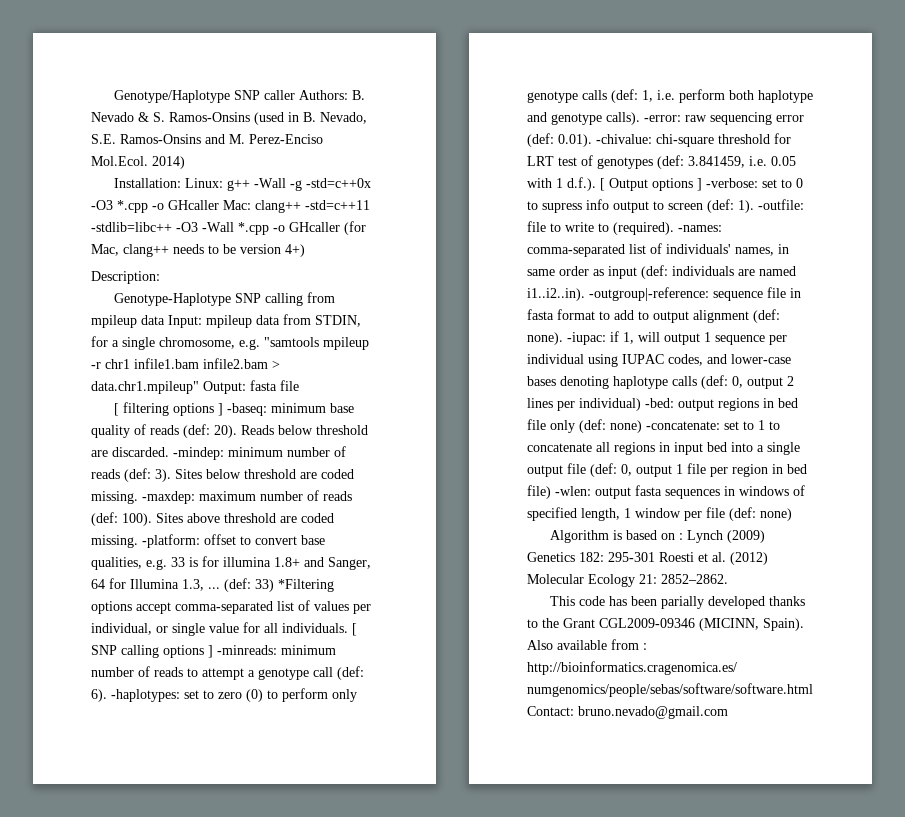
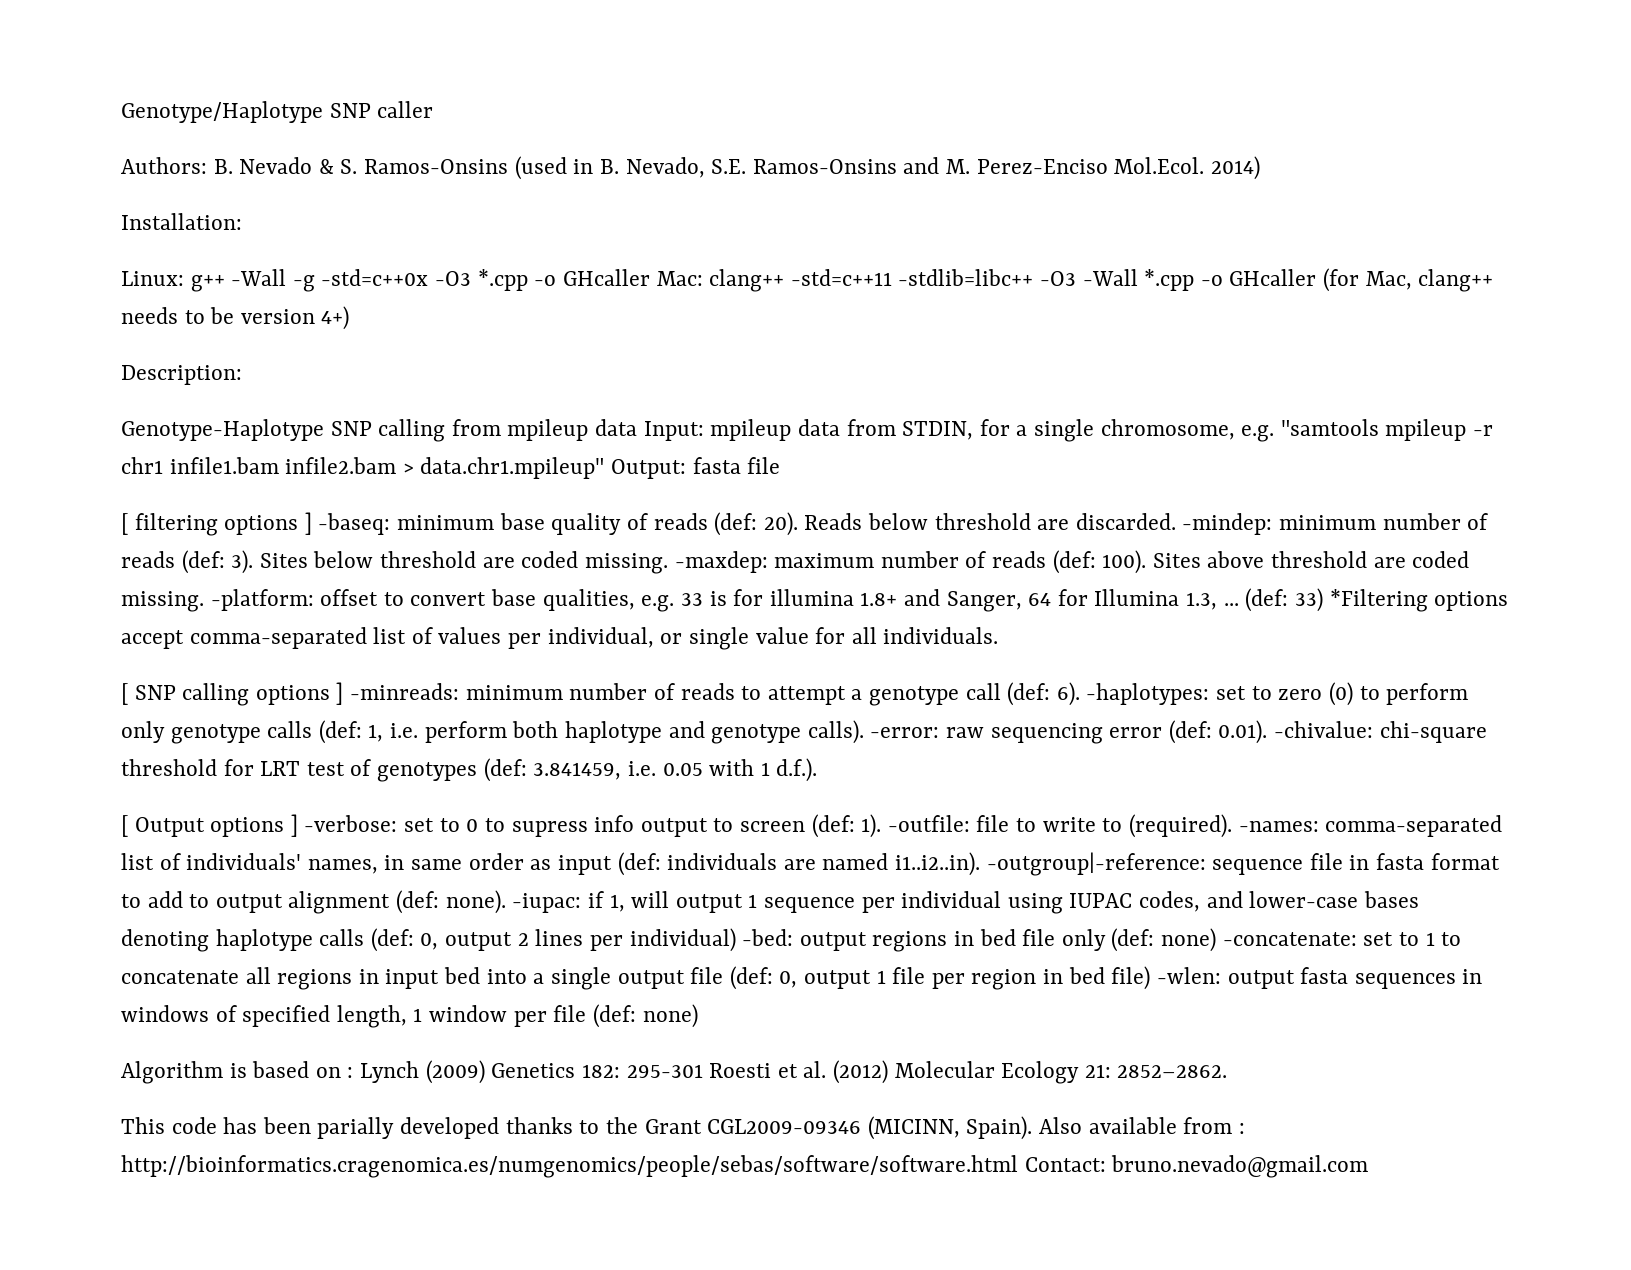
(296, 95) none -> (434, 109) //
(182, 183) none -> (242, 221) //
(348, 628) none -> (999, 635) //
(596, 184) none -> (818, 770) //

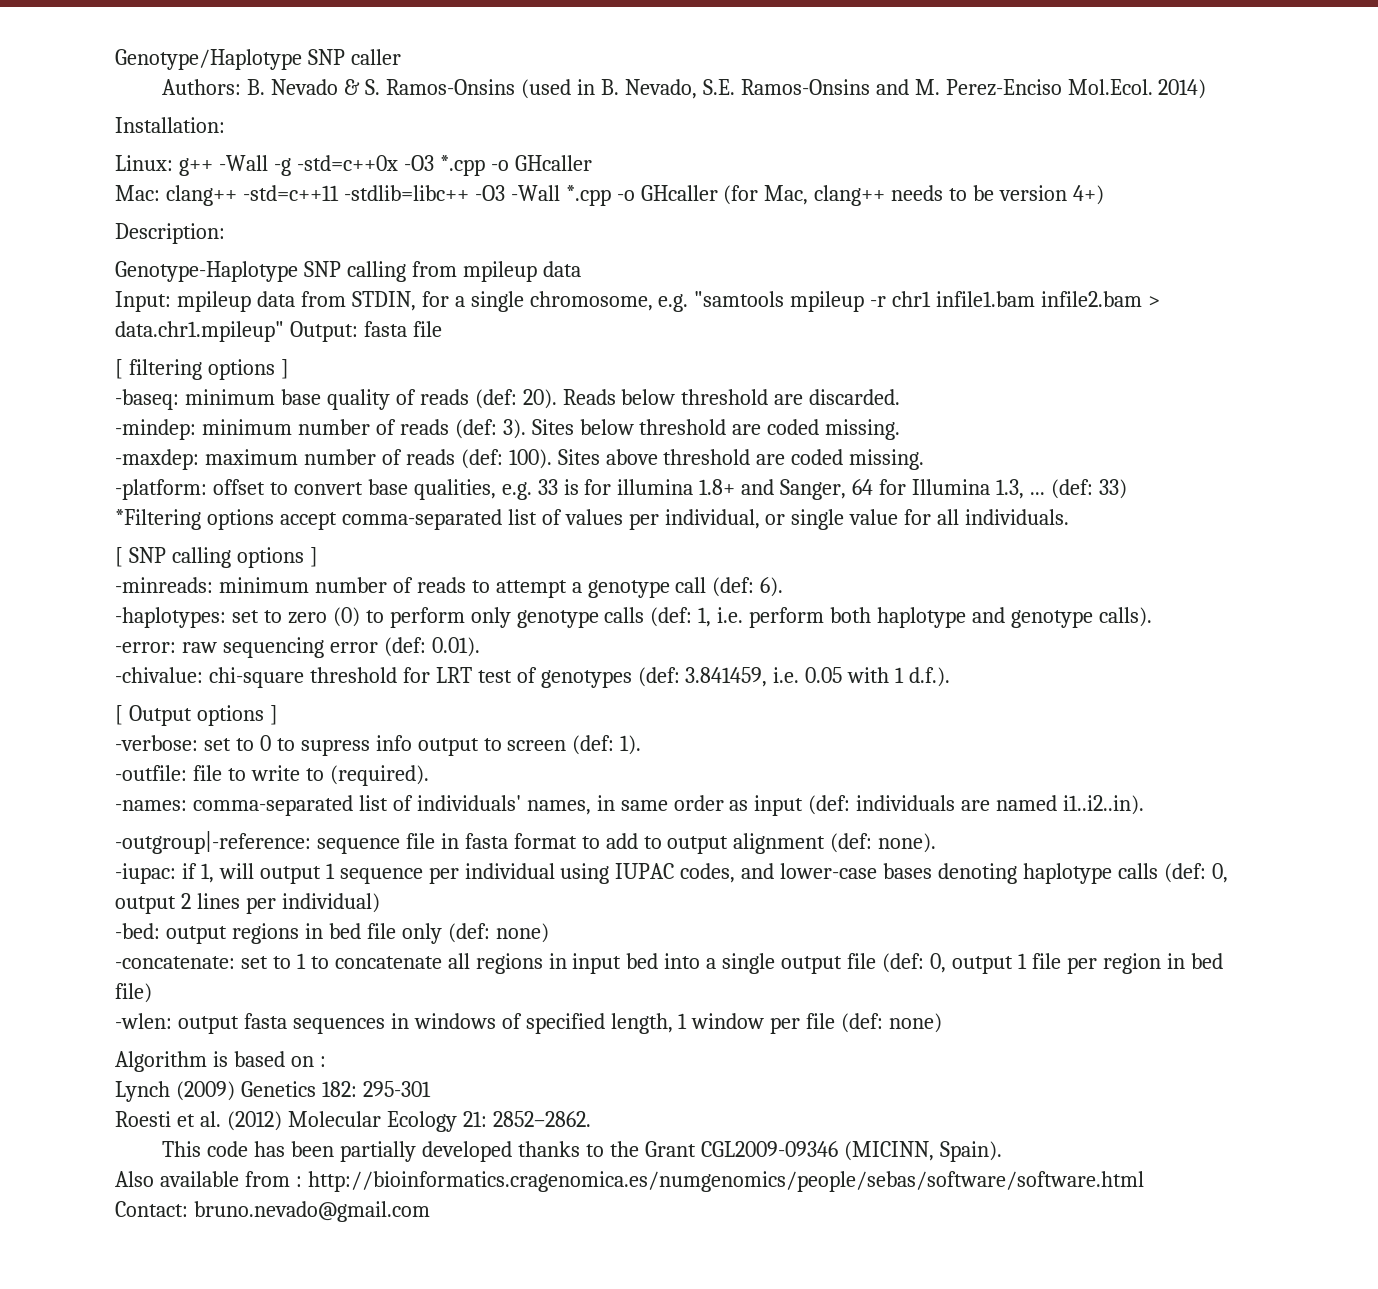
(650, 277) none -> (592, 163) //
(638, 427) none -> (581, 269) //
(312, 523) none -> (289, 369) //
(1176, 521) none -> (901, 397) //
(668, 563) none -> (901, 429) //
(204, 601) none -> (925, 459) //
(1323, 600) none -> (1127, 489) //
(344, 693) none -> (318, 557) //
(1080, 694) none -> (784, 587) //
(864, 732) none -> (1152, 617) //
(1268, 732) none -> (480, 647) //
(298, 825) none -> (278, 715) //
(882, 826) none -> (642, 745) //
(1232, 826) none -> (429, 775) //
(980, 864) none -> (1145, 805) //
(506, 902) none -> (937, 843) //
(736, 940) none -> (380, 903) //
(1217, 940) none -> (549, 933) //
(1151, 978) none -> (152, 993) //
(354, 1072) none -> (326, 1061) //
(703, 1071) none -> (431, 1089) //
[317,1117,395,1139] parially -> [340,1141,417,1162] partially
(1033, 1128) none -> (1002, 1151) //
(1018, 1166) none -> (1144, 1181) //

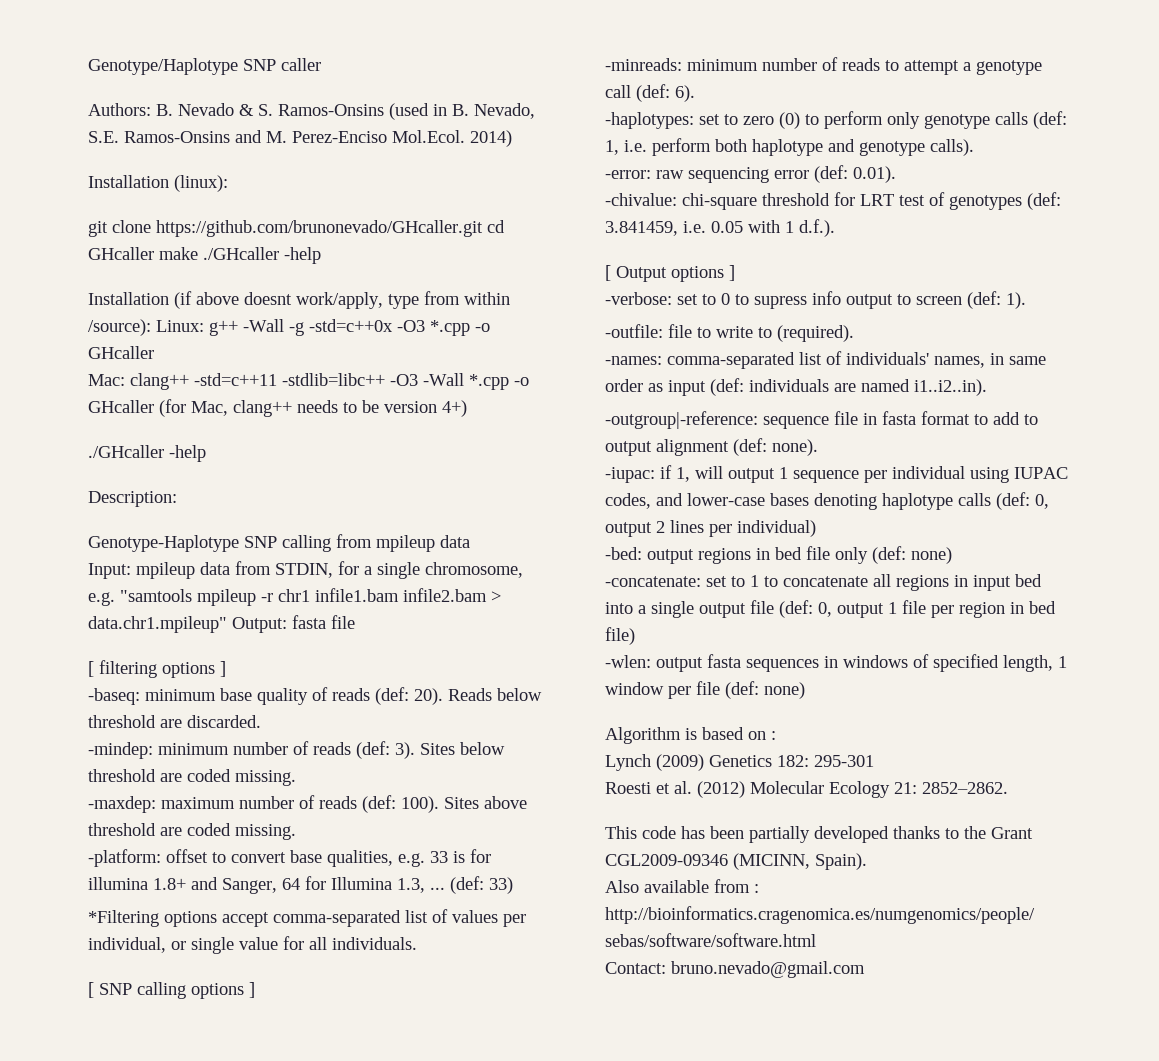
[115,117,225,133] Installation: // -> [88,175,228,192] [88,220,505,237] [88,247,321,264] [88,291,510,309] [88,319,151,336] Installation (linux): // git clone https://github.com/brunonevado/GHcaller.git cd GHcaller make ./GHcaller -help // Installation (if above doesnt work/apply, type from within /source):
(1105, 195) none -> [88,445,206,462] // ./GHcaller -help

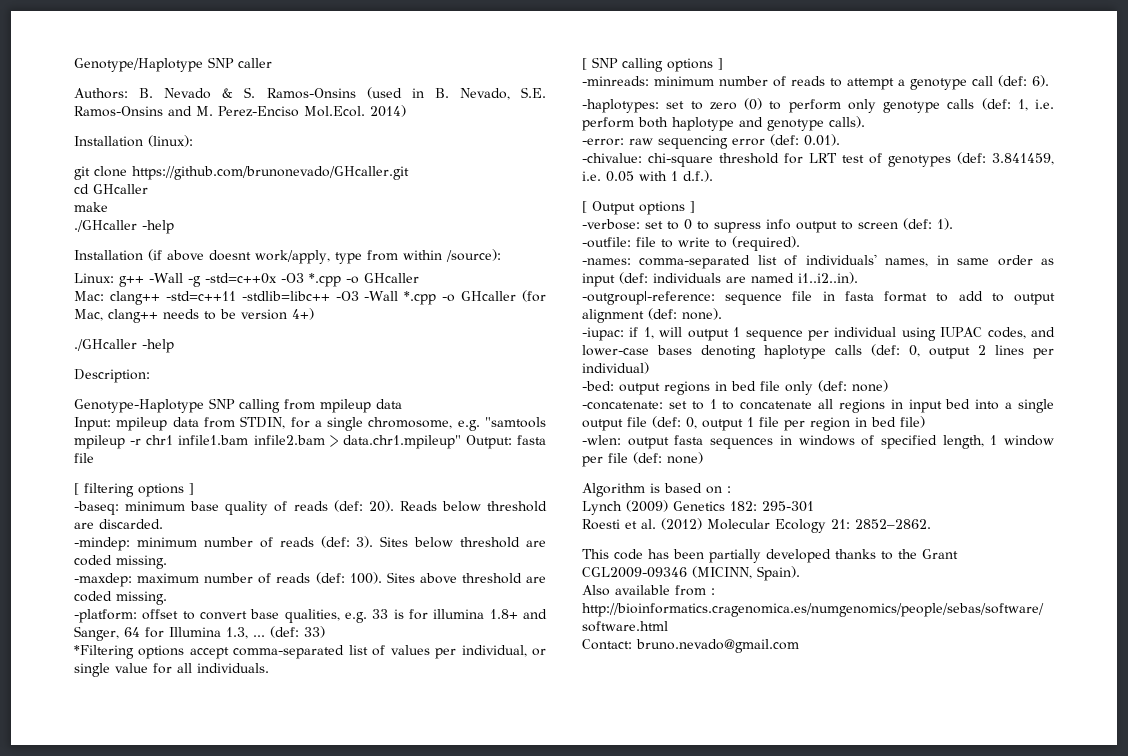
(483, 228) none -> (409, 173) //
(154, 253) none -> (148, 189) //
(198, 253) none -> (108, 207) //
(151, 327) none -> (501, 255) //

